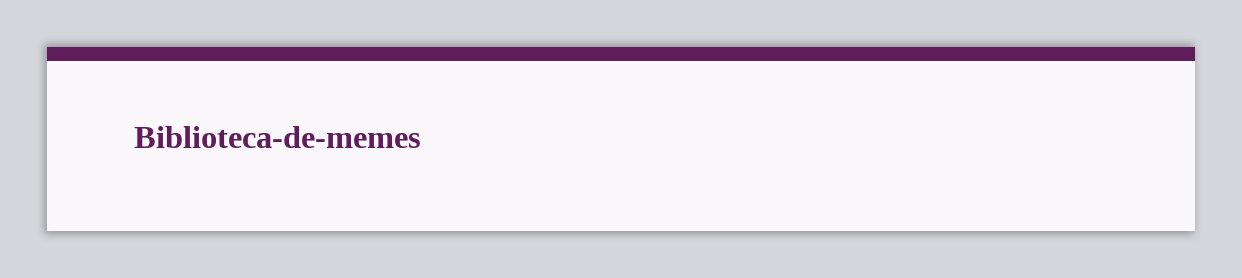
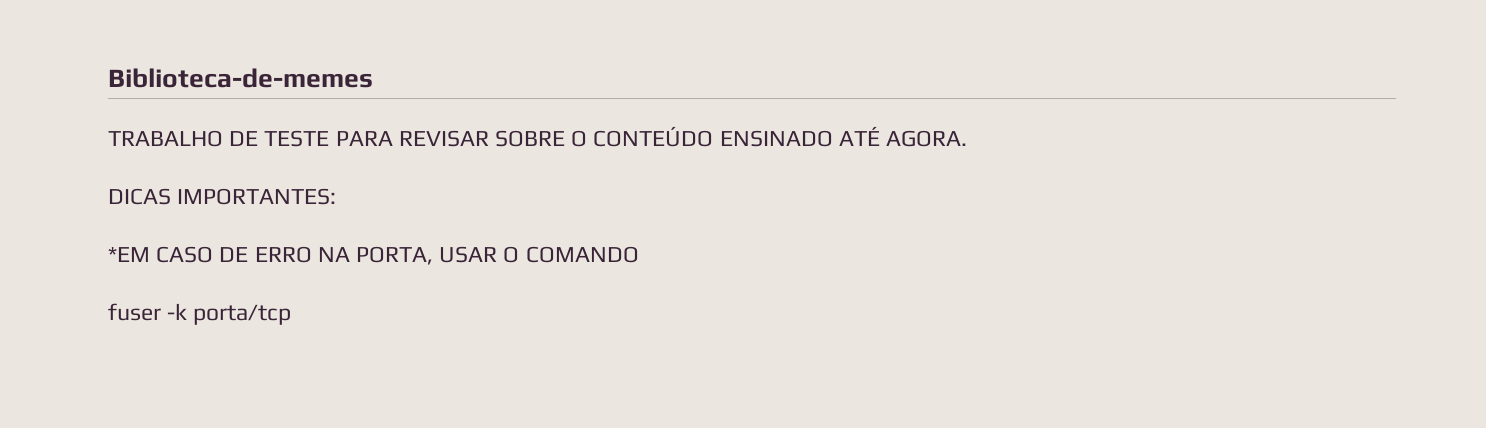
(421, 137) none -> [108,126,968,147] [108,188,337,205] [108,246,639,265] [108,303,292,325] // TRABALHO DE TESTE PARA REVISAR SOBRE O CONTEÚDO ENSINADO ATÉ AGORA. // DICAS IMPORTANTES: // *EM CASO DE ERRO NA PORTA, USAR O COMANDO // fuser -k porta/tcp

